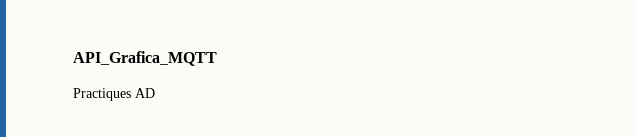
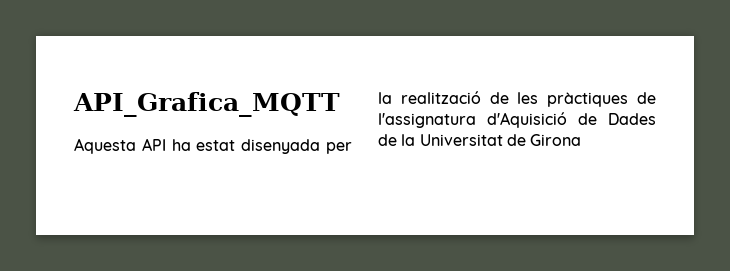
[73,88,155,101] Practiques AD -> [74,138,352,154] [378,91,656,107] [378,112,656,128] [378,134,582,146] Aquesta API ha estat disenyada per la realització de les pràctiques de l'assignatura d'Aquisició de Dades de la Universitat de Girona

